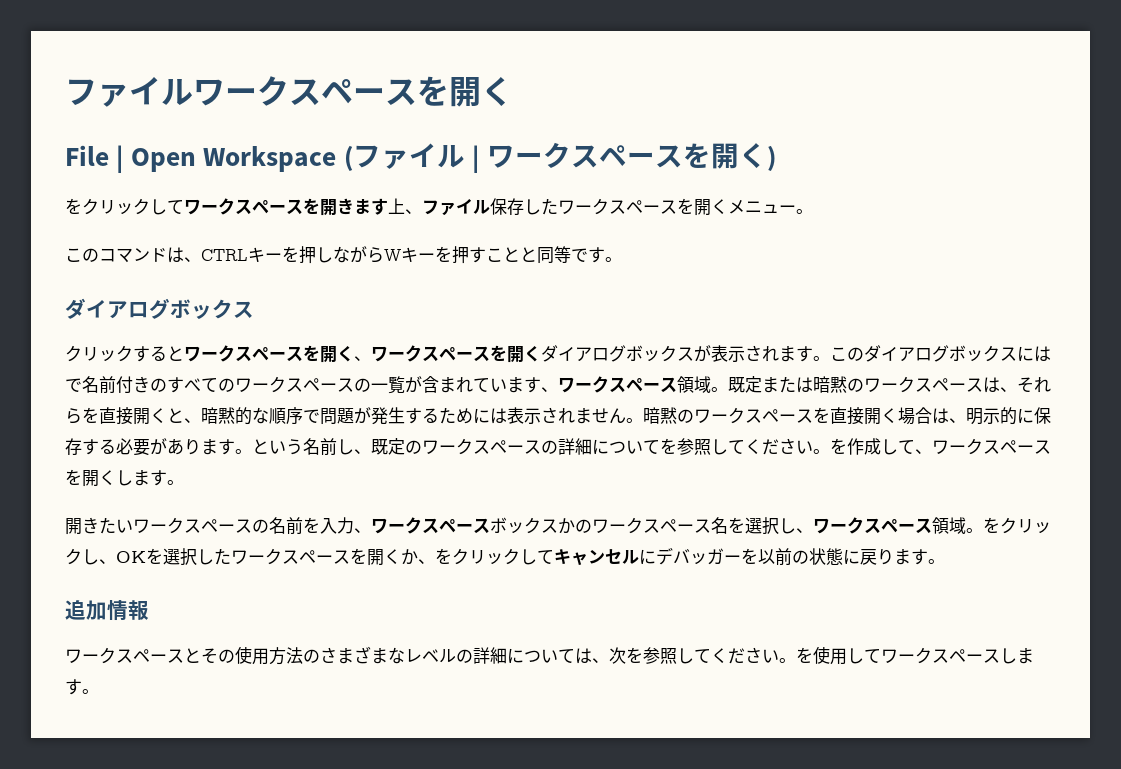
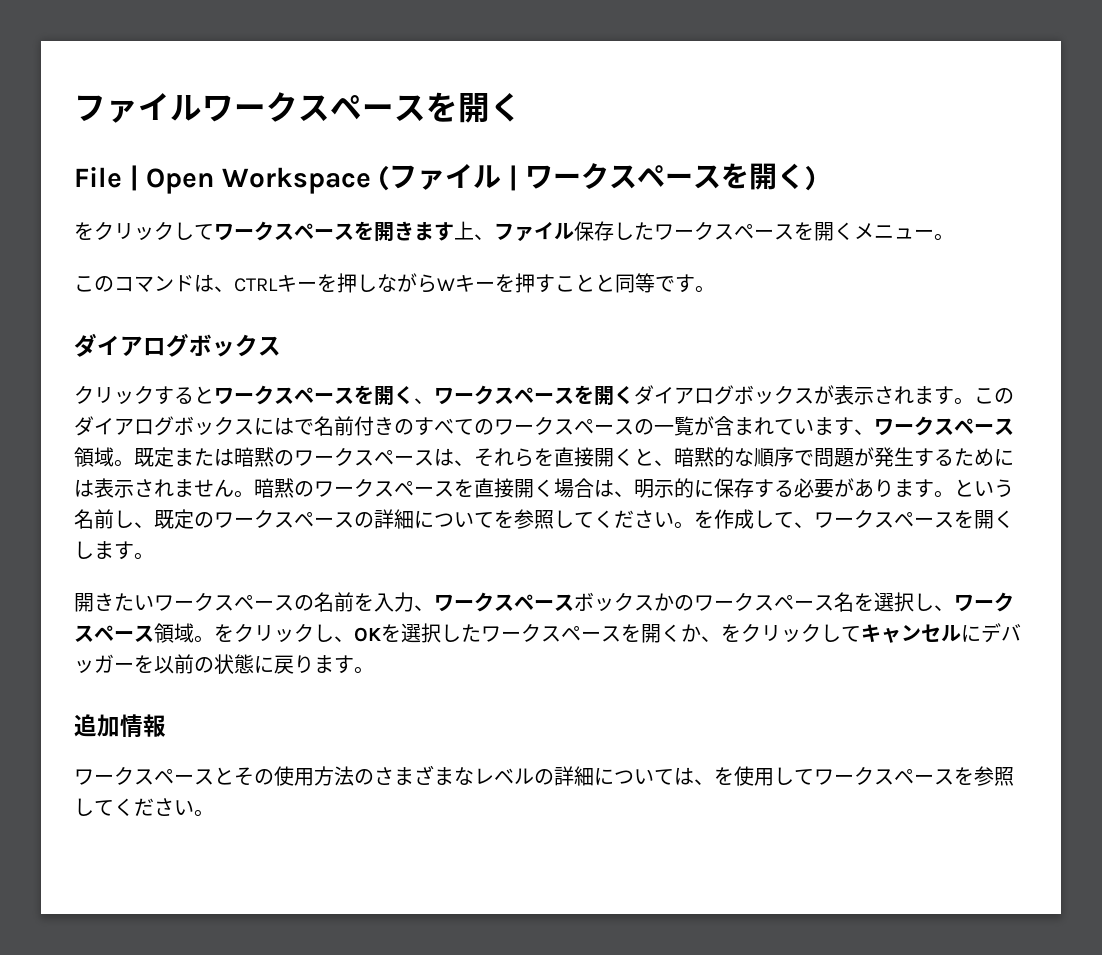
[609,647,796,664] 次を参照してください。 -> (714, 782) none
[1000,648,1034,664] [65,679,82,695] します -> [954,766,1014,786] [74,798,194,816] を参照してください

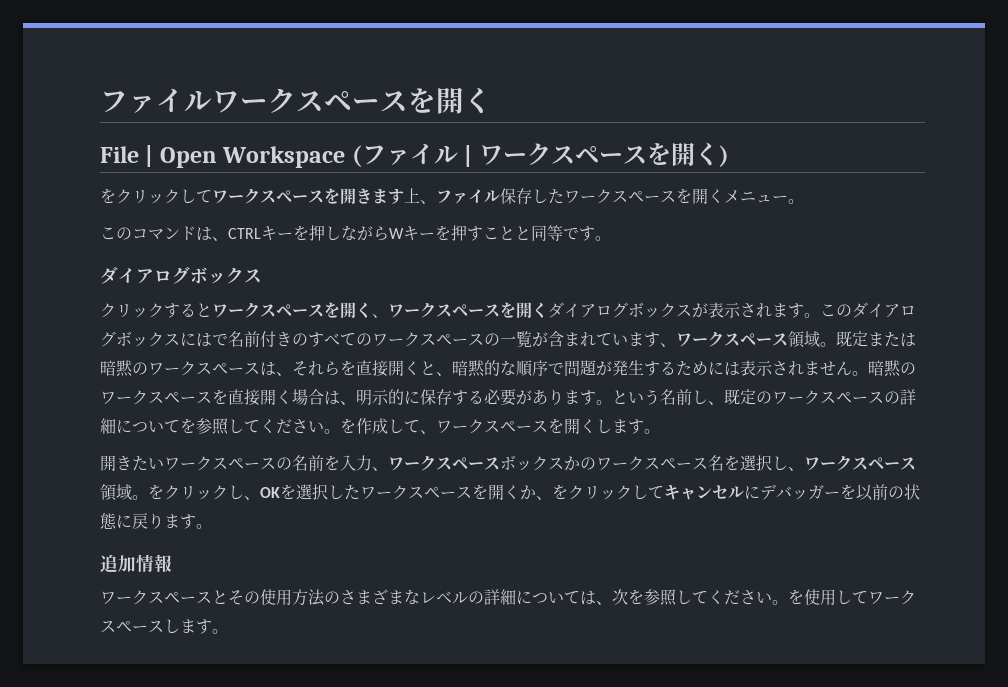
(714, 782) none -> [612,589,788,606] 次を参照してください。
[954,766,1014,786] [74,798,194,816] を参照してください -> [164,619,212,634] します

